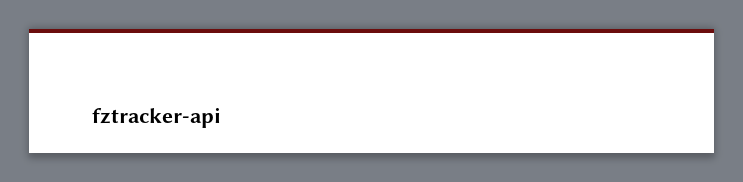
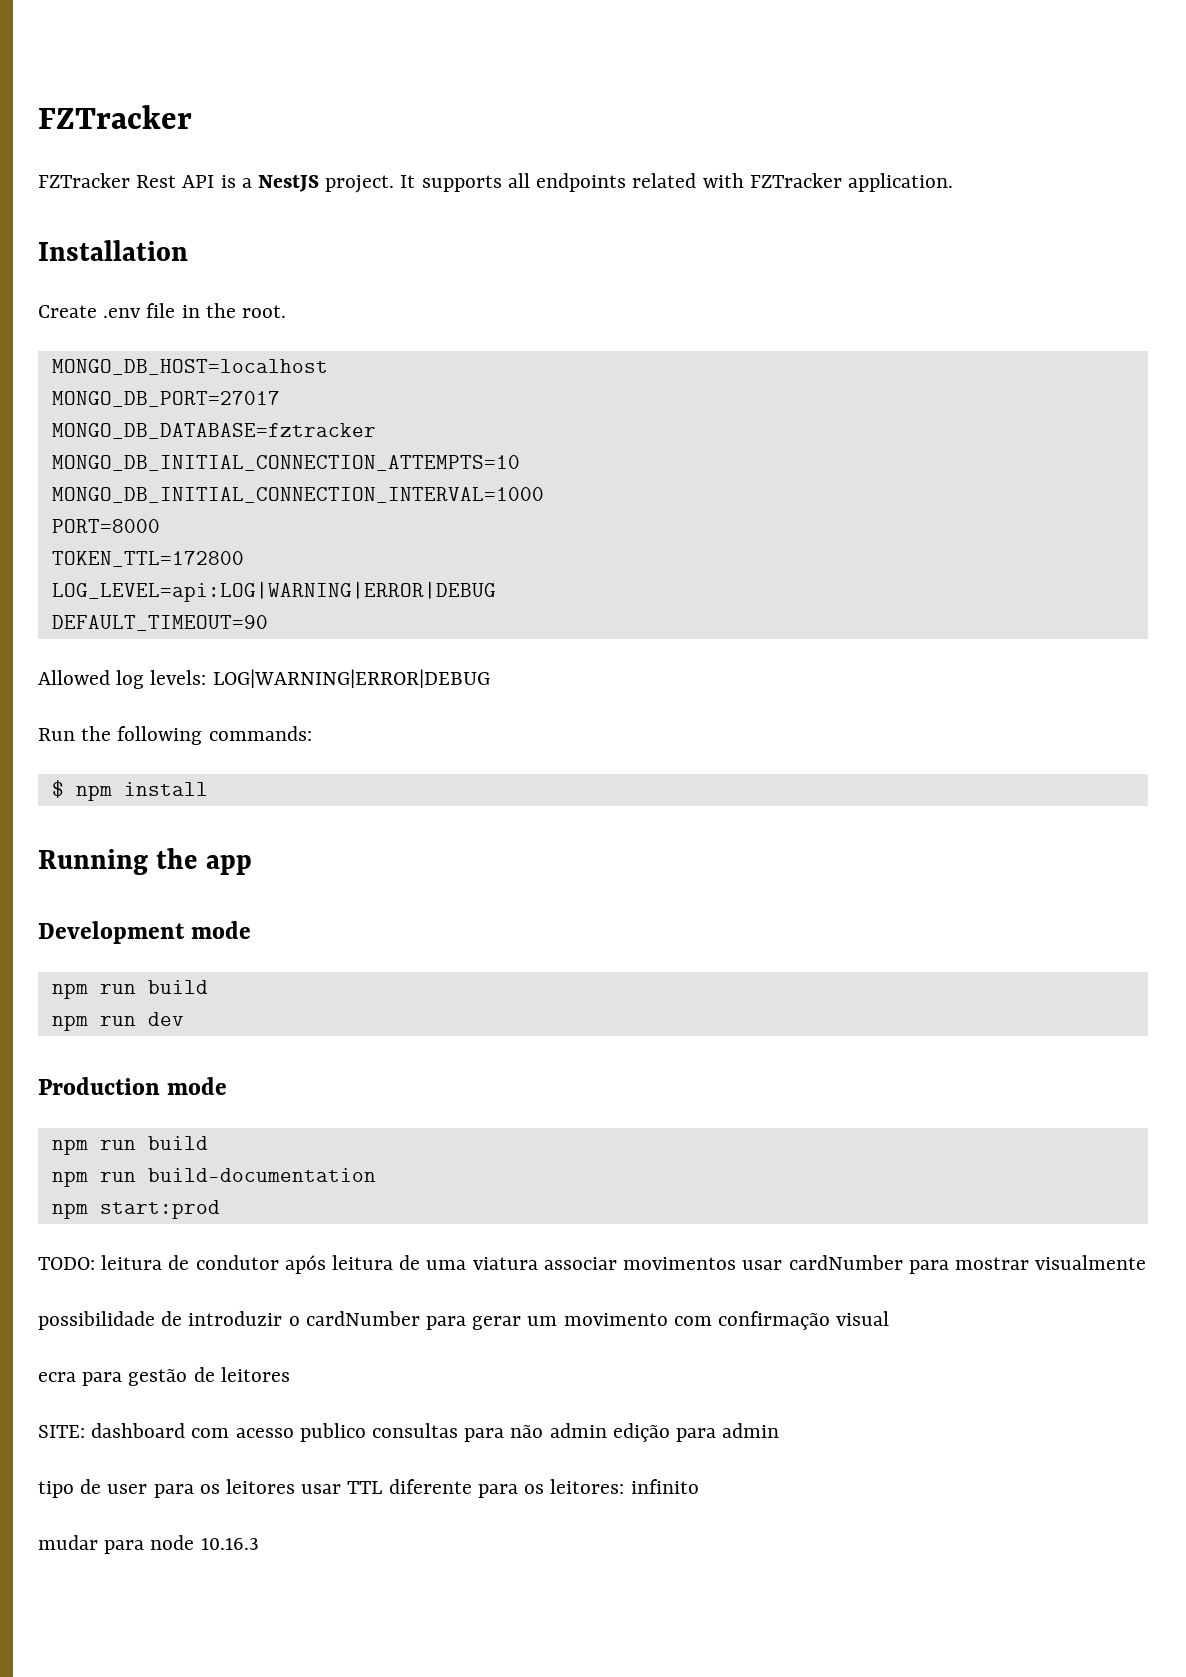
[92,107,221,128] fztracker-api -> [38,105,192,129] [38,173,953,193] [38,240,188,261] [38,303,287,318] [51,359,328,375] [51,391,280,407] [51,423,376,439] [51,455,520,471] [51,487,544,503] [51,519,160,533] [51,551,244,567] [51,581,496,602] [51,615,268,631] [38,669,490,689] [38,726,312,745] [51,780,208,801] [38,848,252,875] [38,921,252,944] [51,980,208,999] [51,1012,184,1031] [38,1077,228,1095] [51,1136,208,1155] [51,1168,376,1187] [51,1200,220,1219] [38,1255,1147,1274] [38,1311,890,1330] [38,1367,290,1386] [38,1423,780,1442] [38,1479,699,1498] [38,1535,259,1554] FZTracker // FZTracker Rest API is a NestJS project. It supports all endpoints related with FZTracker application. // Installation // Create .env file in the root. // MONGO_DB_HOST=localhost // MONGO_DB_PORT=27017 // MONGO_DB_DATABASE=fztracker // MONGO_DB_INITIAL_CONNECTION_ATTEMPTS=10 // MONGO_DB_INITIAL_CONNECTION_INTERVAL=1000 // PORT=8000 // TOKEN_TTL=172800 // LOG_LEVEL=api:LOG|WARNING|ERROR|DEBUG // DEFAULT_TIMEOUT=90 // Allowed log levels: LOG|WARNING|ERROR|DEBUG // Run the following commands: // $ npm install // Running the app // Development mode // npm run build // npm run dev // Production mode // npm run build // npm run build-documentation // npm start:prod // TODO: leitura de condutor após leitura de uma viatura associar movimentos usar cardNumber para mostrar visualmente // possibilidade de introduzir o cardNumber para gerar um movimento com confirmação visual // ecra para gestão de leitores // SITE: dashboard com acesso publico consultas para não admin edição para admin // tipo de user para os leitores usar TTL diferente para os leitores: infinito // mudar para node 10.16.3

